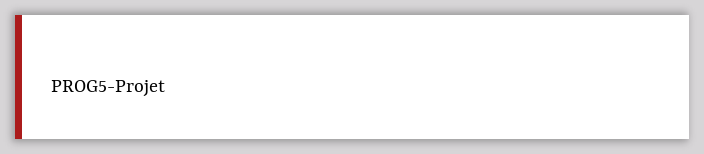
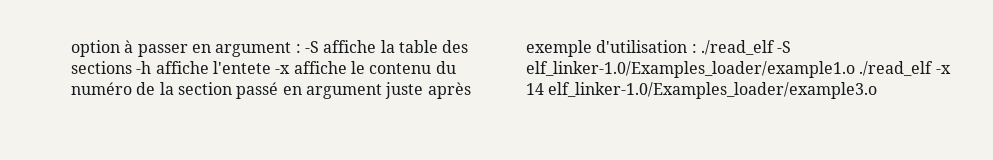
[51,80,165,97] PROG5-Projet -> [71,40,469,57] [71,61,456,74] [71,82,471,99] [526,40,792,57] [526,61,951,78] [526,82,878,99] option à passer en argument : -S affiche la table des sections -h affiche l'entete -x affiche le contenu du numéro de la section passé en argument juste après exemple d'utilisation : ./read_elf -S elf_linker-1.0/Examples_loader/example1.o ./read_elf -x 14 elf_linker-1.0/Examples_loader/example3.o

